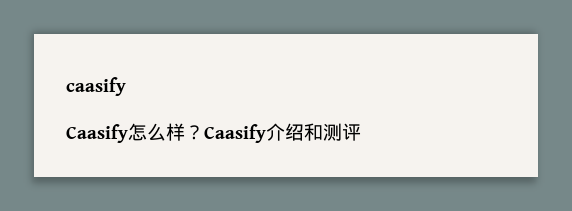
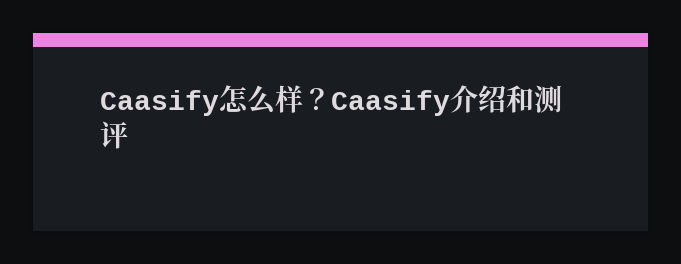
[66,77,126,96] caasify // -> (100, 103) none

